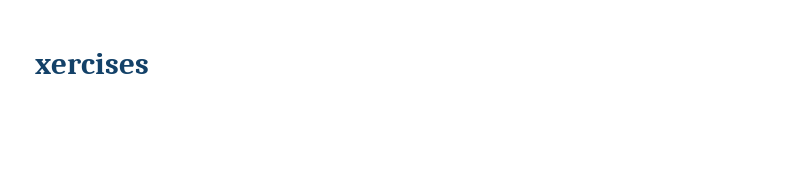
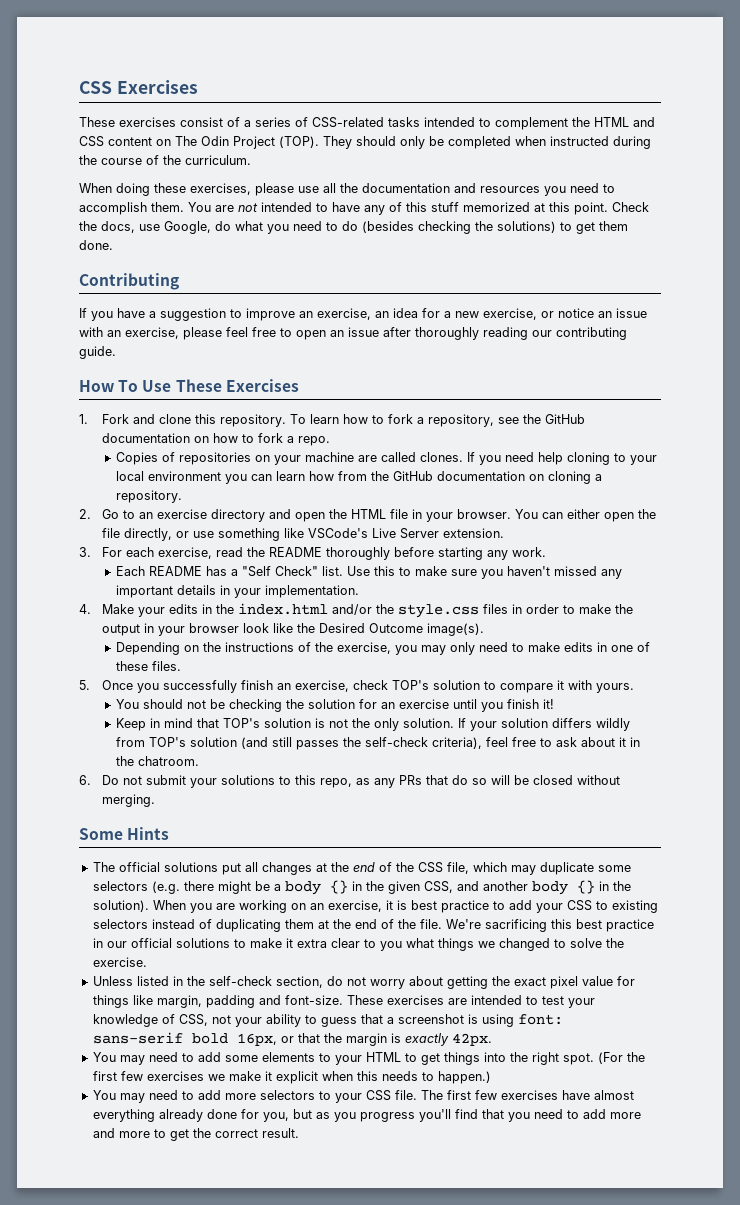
[35,53,149,74] xercises -> [79,80,198,94] [79,117,655,130] [79,136,651,149] [79,155,251,165] [79,183,615,196] [79,202,649,215] [79,221,628,234] [79,240,113,250] [79,273,179,290] [79,308,647,321] [79,327,627,340] [79,346,116,359] [79,379,299,392] [79,414,586,427] [102,433,331,446] [116,452,658,465] [116,471,603,484] [116,490,183,503] [79,509,657,522] [102,528,505,541] [79,547,547,560] [116,566,623,579] [116,585,360,598] [79,603,634,618] [102,623,485,636] [116,642,651,655] [116,661,182,671] [79,680,635,693] [116,699,555,712] [116,718,631,731] [116,737,641,750] [116,756,200,766] [79,775,621,788] [102,794,156,807] [79,827,170,840] [92,862,631,875] [92,880,631,895] [92,900,658,913] [92,919,654,932] [92,938,624,951] [92,957,147,967] [92,976,635,989] [92,995,595,1008] [92,1014,563,1027] [92,1032,492,1046] [92,1052,645,1065] [92,1071,491,1084] [92,1090,634,1103] [92,1109,641,1122] [92,1128,299,1141] CSS Exercises // These exercises consist of a series of CSS-related tasks intended to complement the HTML and CSS content on The Odin Project (TOP). They should only be completed when instructed during the course of the curriculum. // When doing these exercises, please use all the documentation and resources you need to accomplish them. You are not intended to have any of this stuff memorized at this point. Check the docs, use Google, do what you need to do (besides checking the solutions) to get them done. // Contributing // If you have a suggestion to improve an exercise, an idea for a new exercise, or notice an issue with an exercise, please feel free to open an issue after thoroughly reading our contributing guide. // How To Use These Exercises // 1. Fork and clone this repository. To learn how to fork a repository, see the GitHub documentation on how to fork a repo. // Copies of repositories on your machine are called clones. If you need help cloning to your local environment you can learn how from the GitHub documentation on cloning a repository. // 2. Go to an exercise directory and open the HTML file in your browser. You can either open the file directly, or use something like VSCode's Live Server extension. // 3. For each exercise, read the README thoroughly before starting any work. // Each README has a "Self Check" list. Use this to make sure you haven't missed any important details in your implementation. // 4. Make your edits in the index.html and/or the style.css files in order to make the output in your browser look like the Desired Outcome image(s). // Depending on the instructions of the exercise, you may only need to make edits in one of these files. // 5. Once you successfully finish an exercise, check TOP's solution to compare it with yours. // You should not be checking the solution for an exercise until you finish it! // Keep in mind that TOP's solution is not the only solution. If your solution differs wildly from TOP's solution (and still passes the self-check criteria), feel free to ask about it in the chatroom. // 6. Do not submit your solutions to this repo, as any PRs that do so will be closed without merging. // Some Hints // The official solutions put all changes at the end of the CSS file, which may duplicate some selectors (e.g. there might be a body {} in the given CSS, and another body {} in the solution). When you are working on an exercise, it is best practice to add your CSS to existing selectors instead of duplicating them at the end of the file. We're sacrificing this best practice in our official solutions to make it extra clear to you what things we changed to solve the exercise. // Unless listed in the self-check section, do not worry about getting the exact pixel value for things like margin, padding and font-size. These exercises are intended to test your knowledge of CSS, not your ability to guess that a screenshot is using font: sans-serif bold 16px, or that the margin is exactly 42px. // You may need to add some elements to your HTML to get things into the right spot. (For the first few exercises we make it explicit when this needs to happen.) // You may need to add more selectors to your CSS file. The first few exercises have almost everything already done for you, but as you progress you'll find that you need to add more and more to get the correct result.

